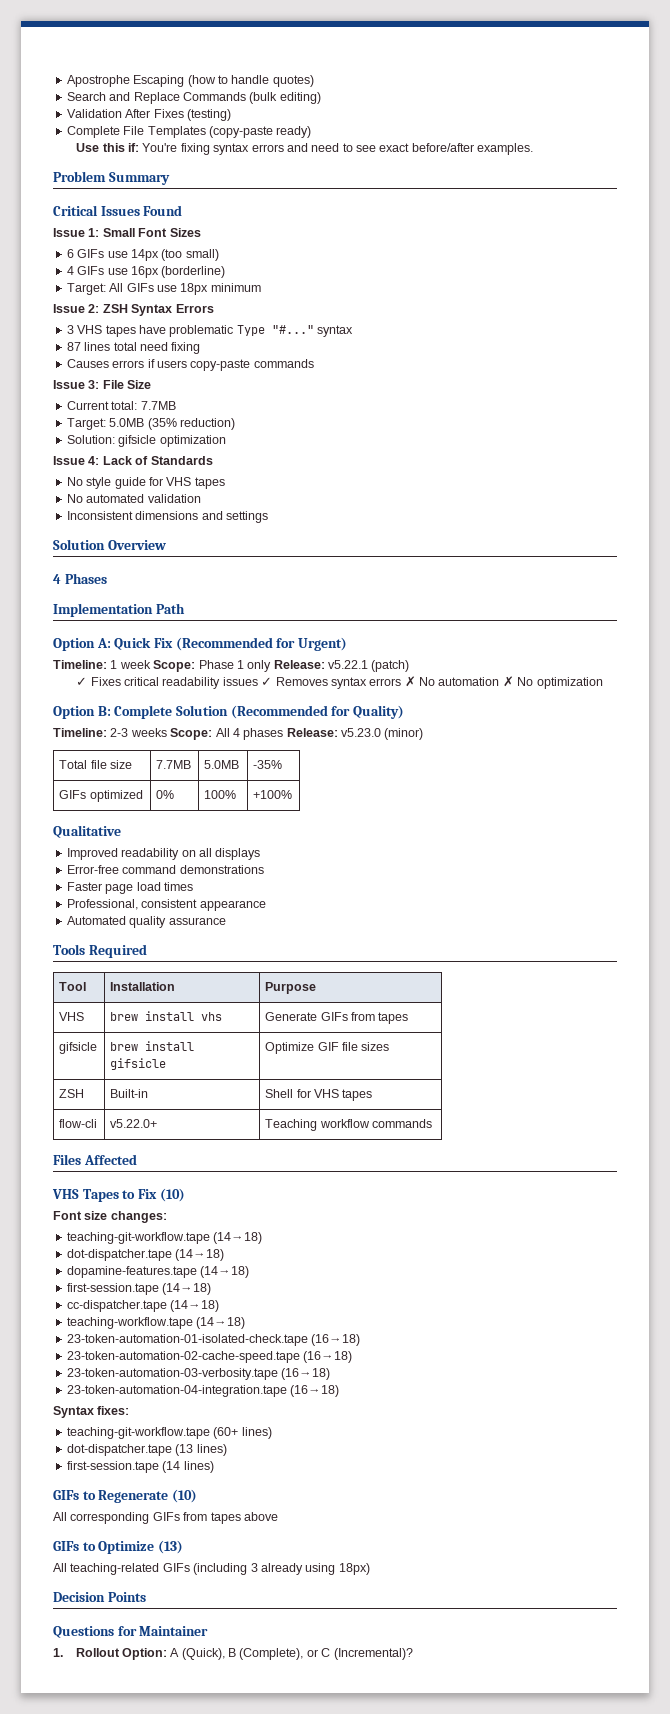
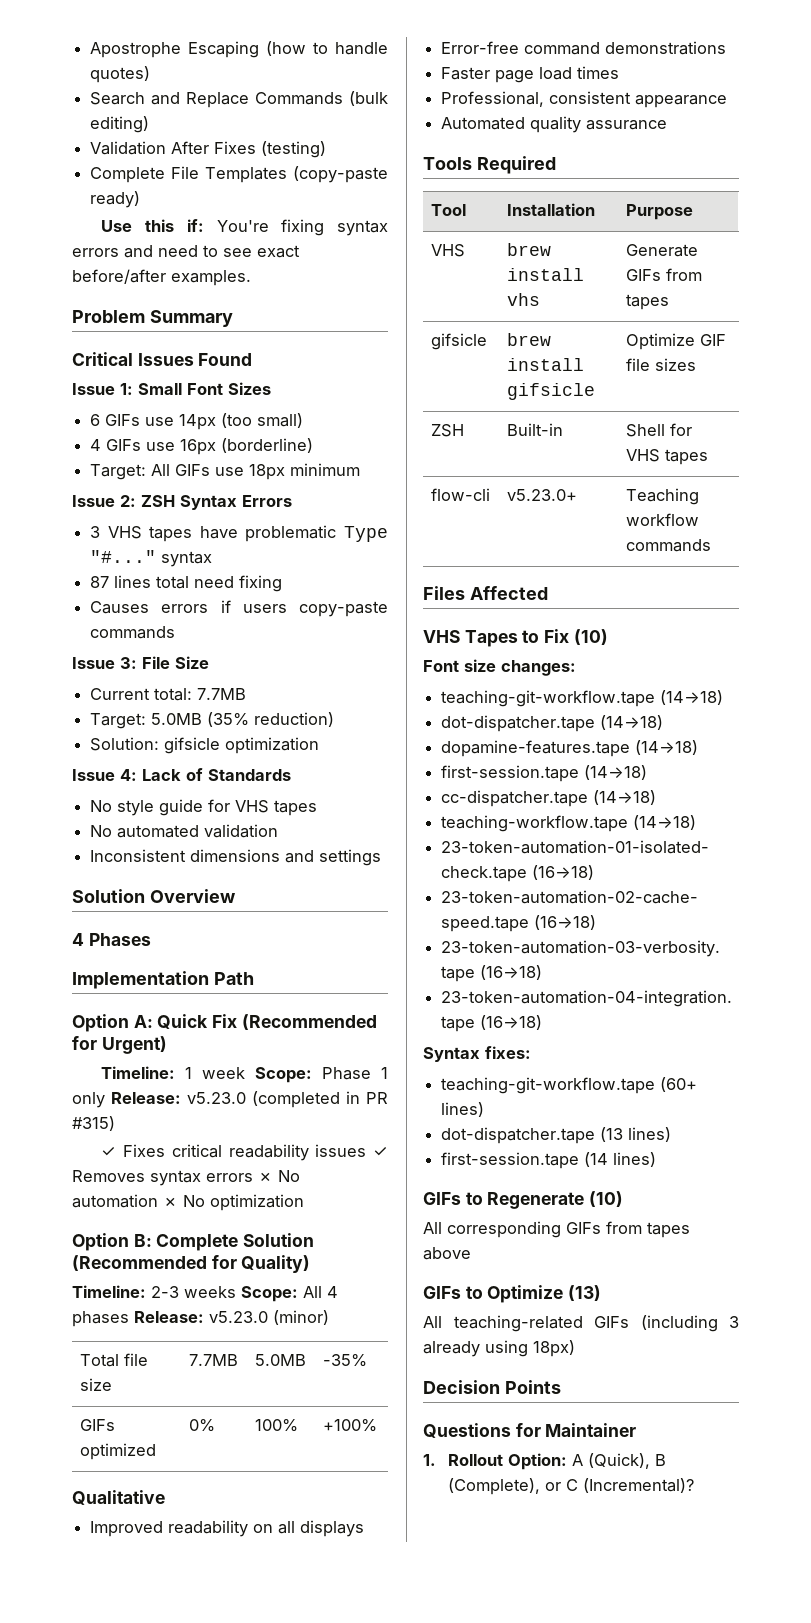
[328,660,410,672] v5.22.1 (patch) -> [187,1091,388,1108] [72,1116,115,1131] v5.23.0 (completed in PR #315)
[110,1119,158,1128] v5.22.0+ -> [507,489,578,501] v5.23.0+

